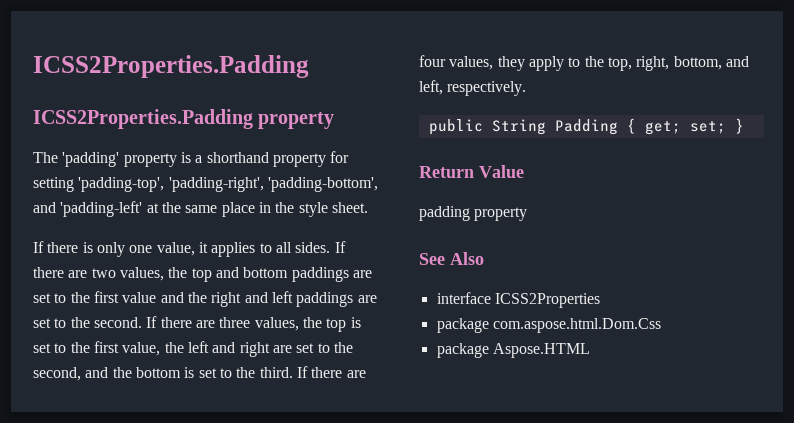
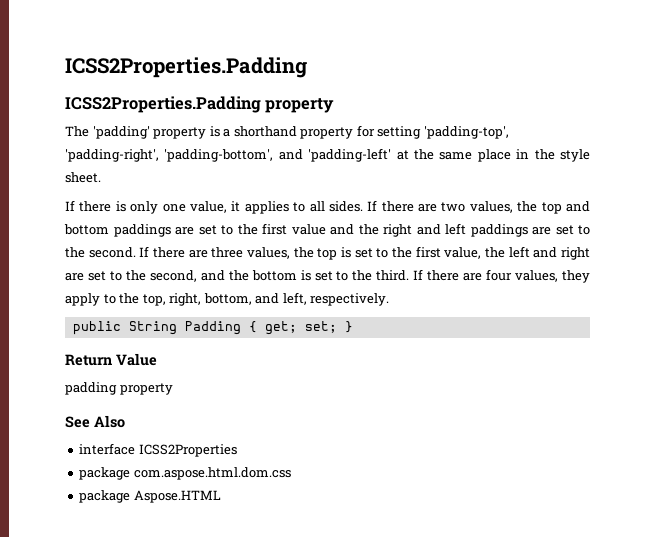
[492,318,661,333] com.aspose.html.Dom.Css -> [133,467,291,480] com.aspose.html.dom.css

